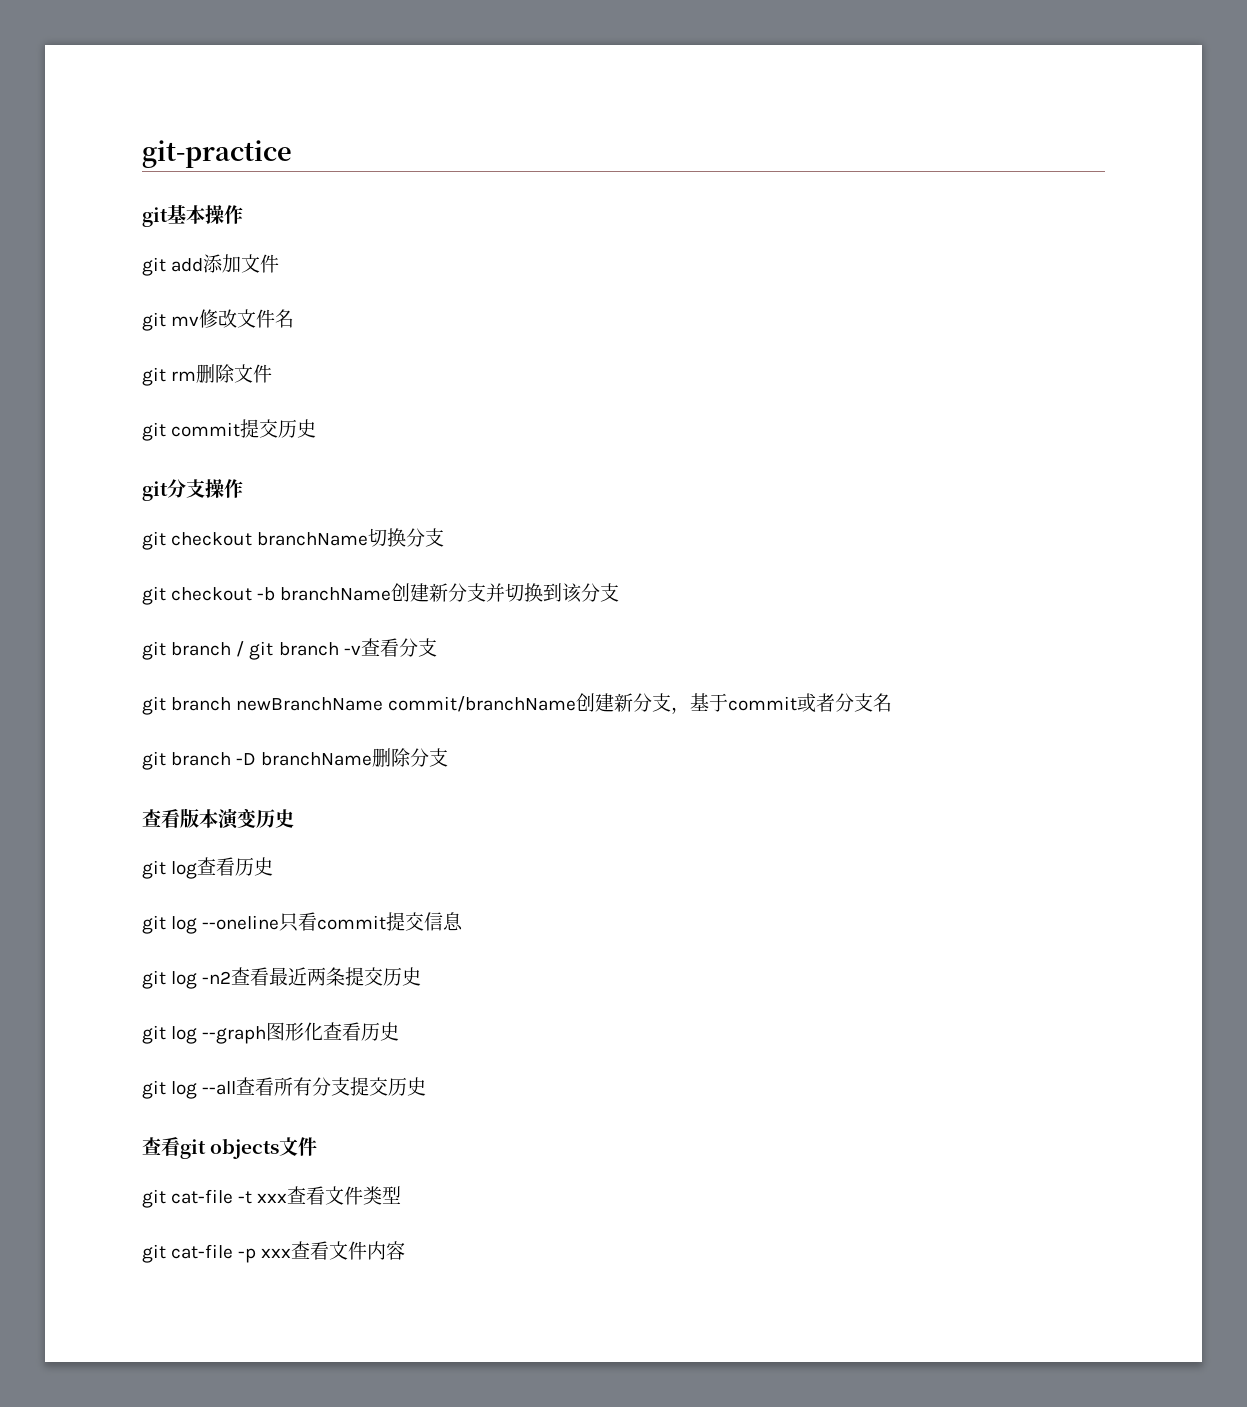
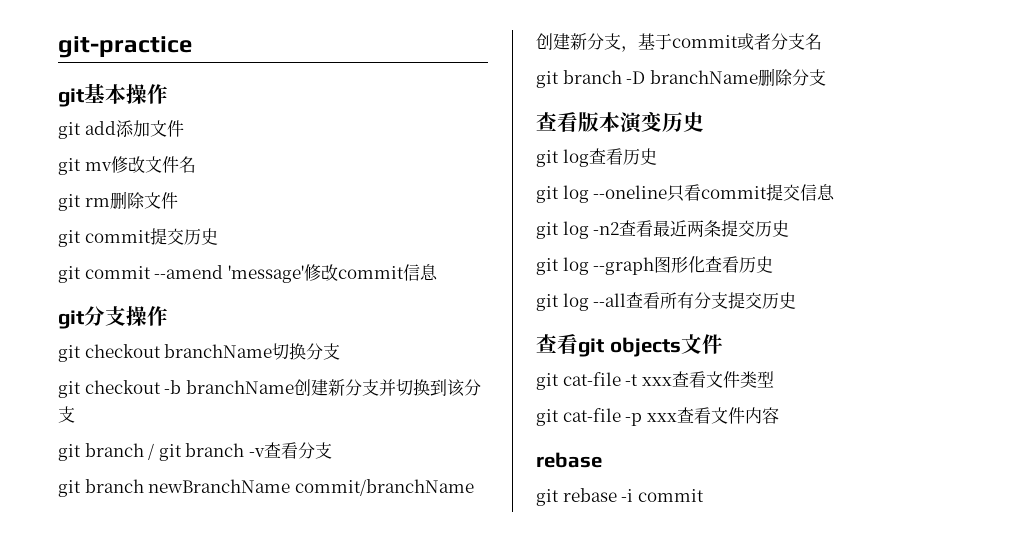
(317, 428) none -> [58,264,438,283] // git commit --amend 'message'修改commit信息
(406, 1250) none -> [536,452,602,468] [536,488,704,506] // rebase // git rebase -i commit

